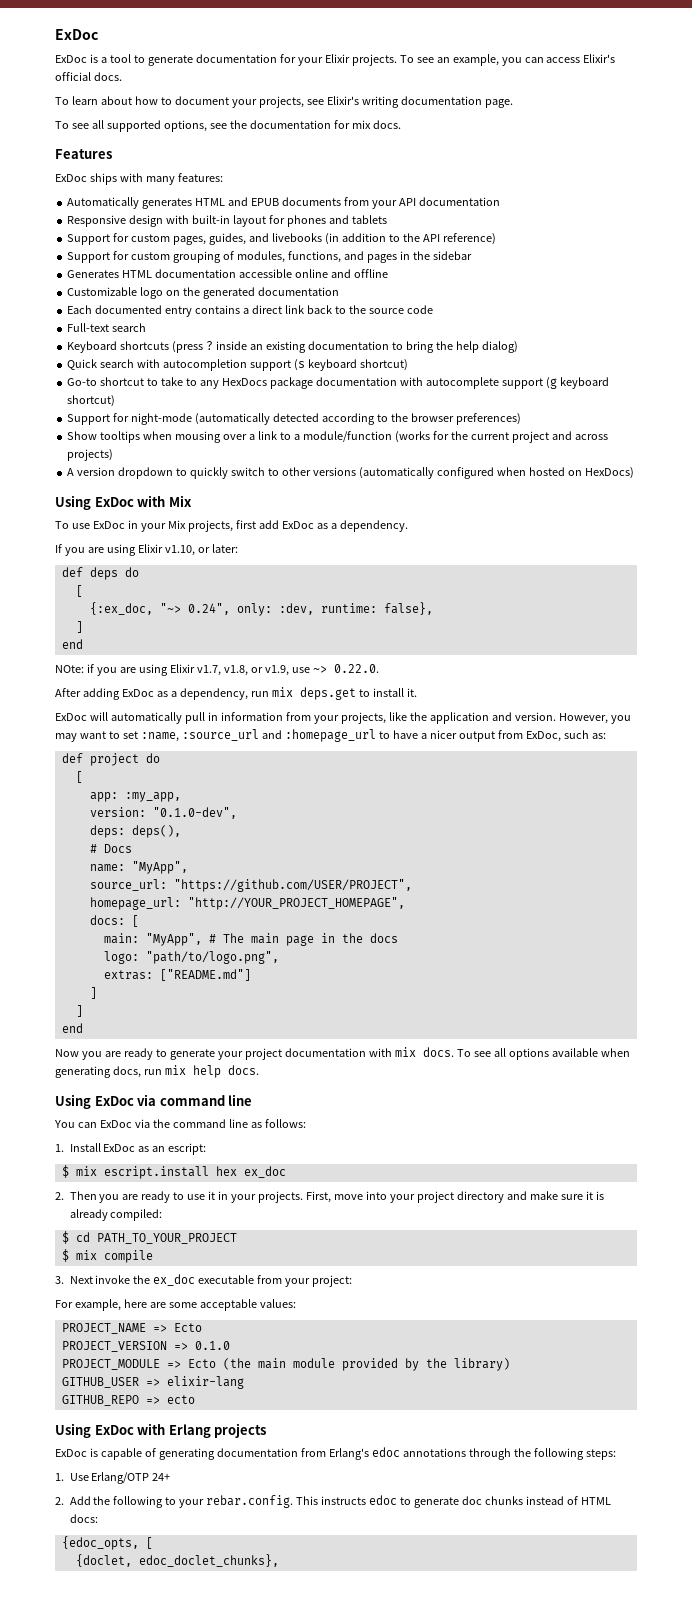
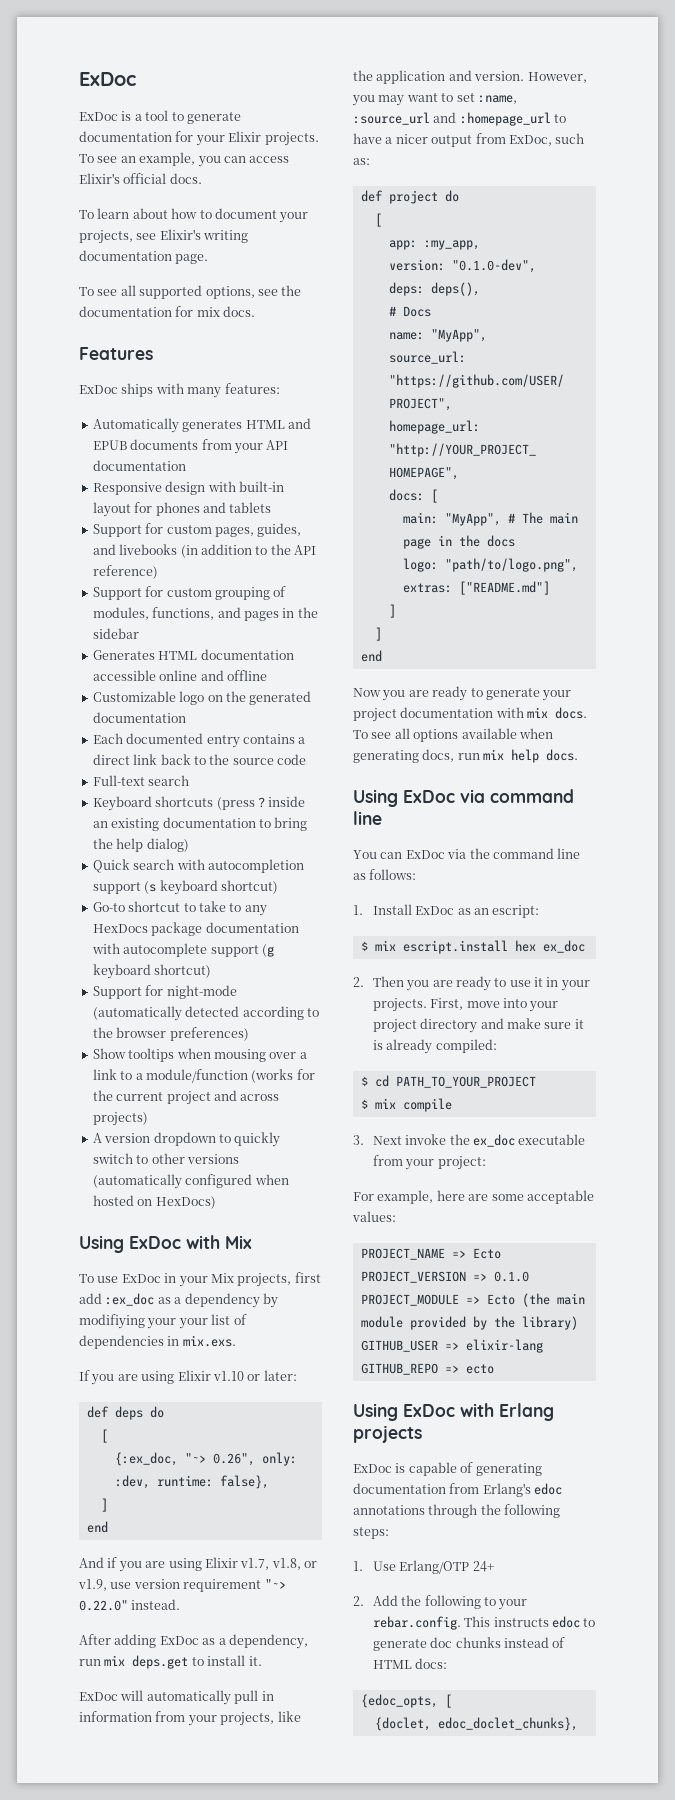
[281,520,408,532] ExDoc as a dependency. -> [105,1293,278,1308] [79,1314,247,1329] [79,1335,236,1349] :ex_doc as a dependency by modifiying your your list of dependencies in mix.exs.
[164,545,195,556] v1.10, -> [212,1371,244,1381] v1.10
[187,603,230,615] 0.24", -> [212,1453,255,1466] 0.26",
[55,665,84,673] NOte: -> [79,1557,104,1568] And
[312,664,379,673] ~> 0.22.0. -> [133,1579,286,1592] [79,1599,181,1611] version requirement "~> 0.22.0" instead.

